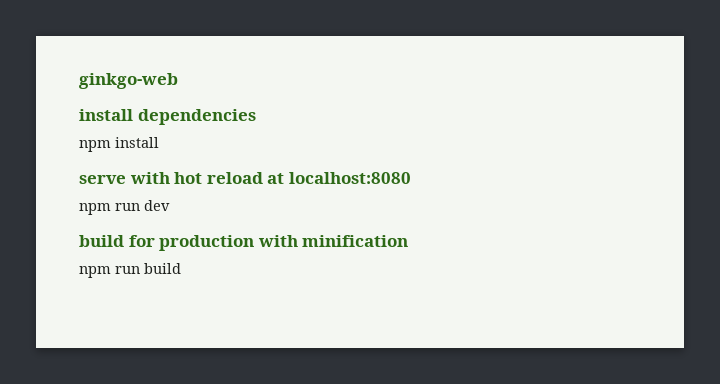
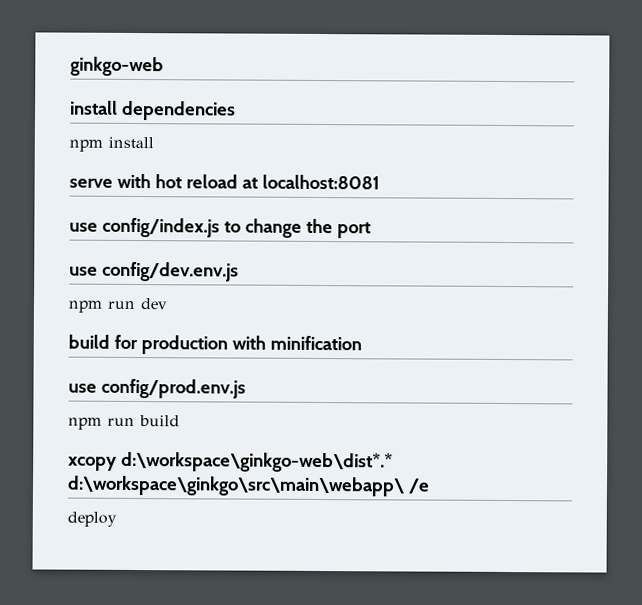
[288,172,411,184] localhost:8080 -> [261,174,380,190] [69,217,371,239] [69,261,239,282] localhost:8081 // use config/index.js to change the port // use config/dev.env.js
(409, 241) none -> [68,378,246,399] // use config/prod.env.js
(181, 268) none -> [68,451,393,473] [67,475,430,497] [67,511,117,527] // xcopy d:\workspace\ginkgo-web\dist*.* d:\workspace\ginkgo\src\main\webapp\ /e // deploy

